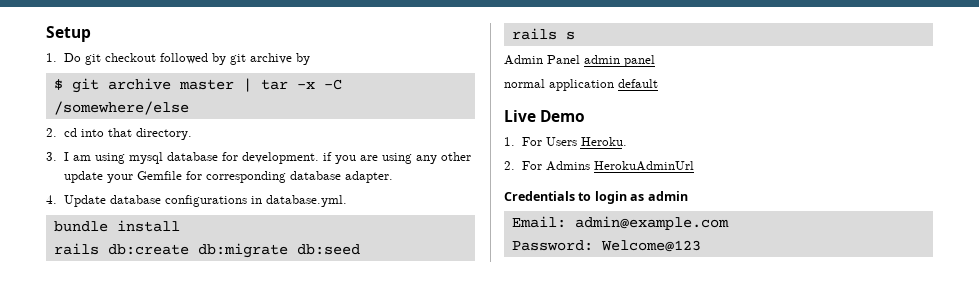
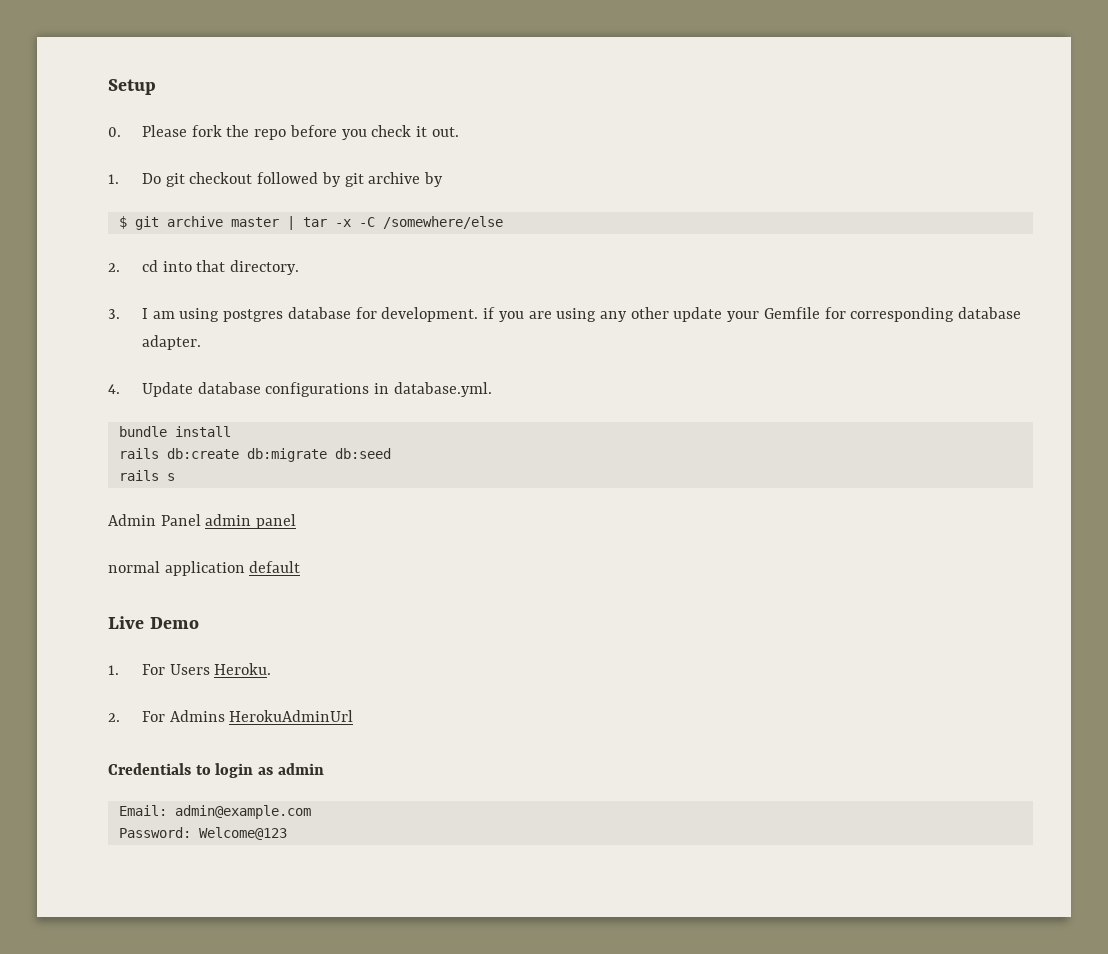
(91, 34) none -> [108,125,459,140] // 0. Please fork the repo before you check it out.
[128,152,163,164] mysql -> [223,309,284,322] postgres

